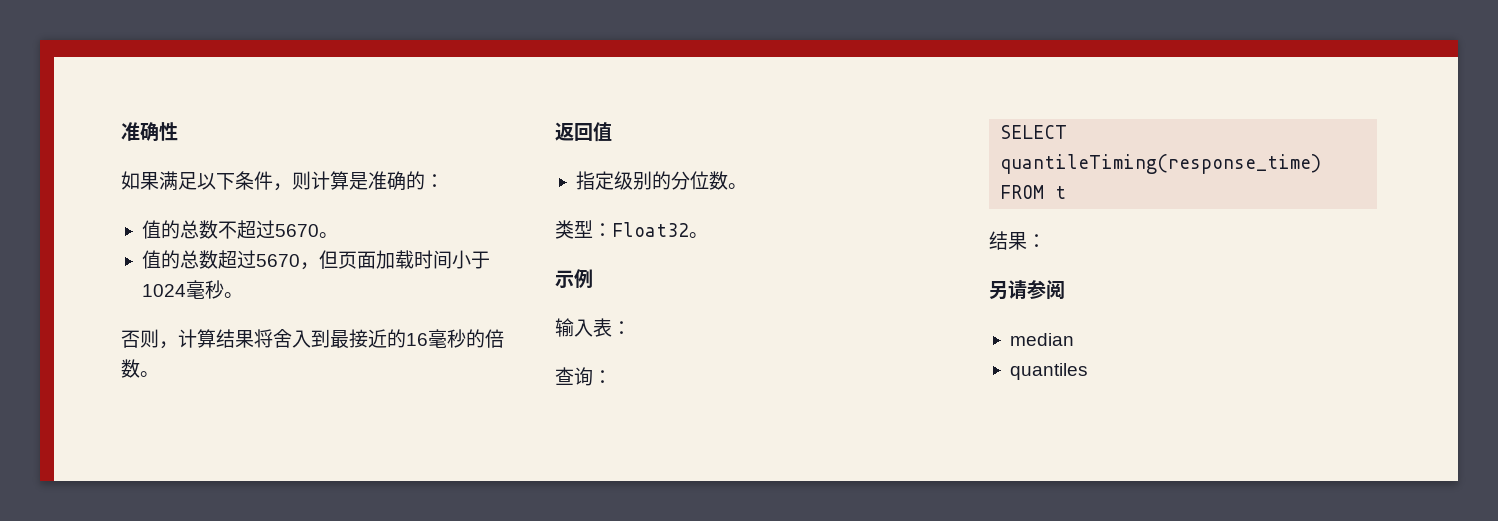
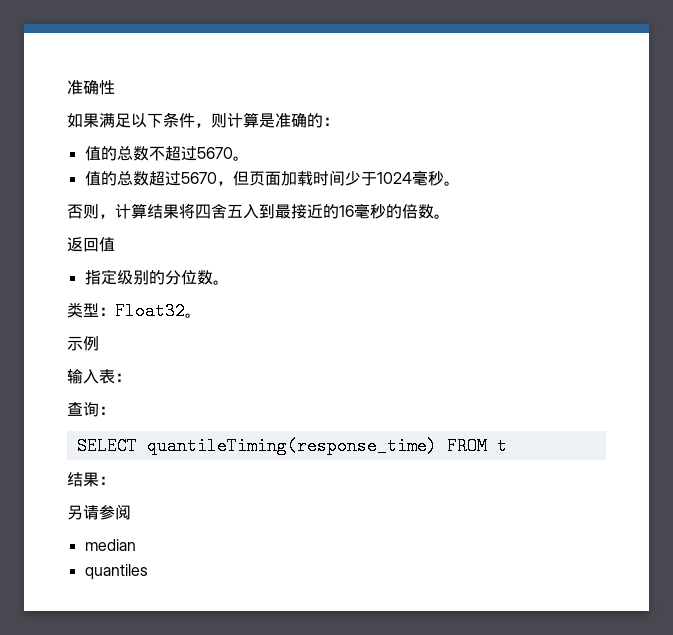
[451,250,471,269] 小 -> [344,171,361,186] 少
[273,329,292,348] 舍 -> [195,203,243,219] 四舍五

